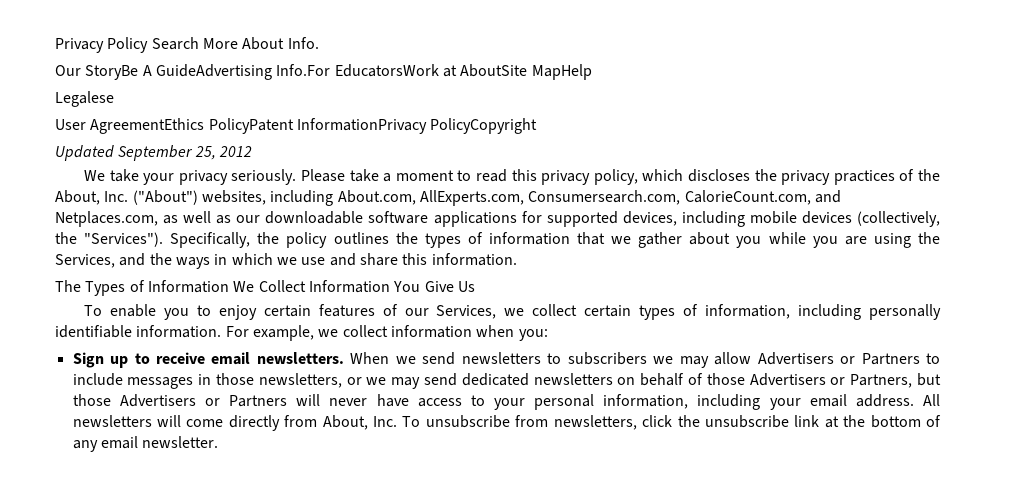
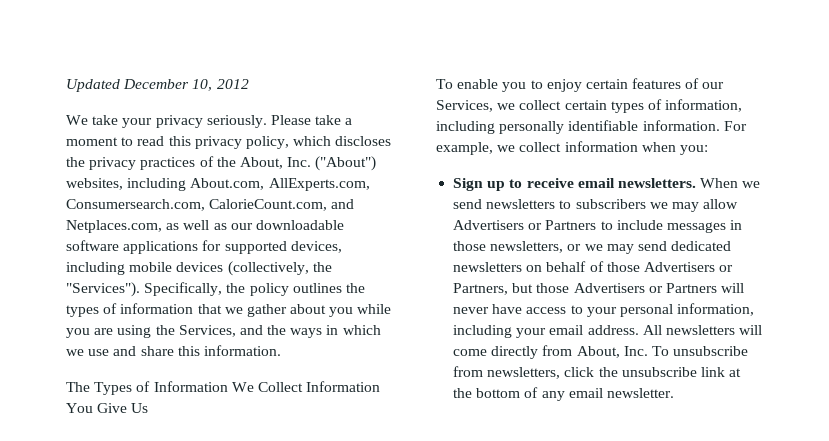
[55,37,319,53] [55,64,592,80] [55,91,114,107] [55,118,538,134] [55,145,216,161] Privacy Policy Search More About Info. // Our StoryBe A GuideAdvertising Info.For EducatorsWork at AboutSite MapHelp // Legalese // User AgreementEthics PolicyPatent InformationPrivacy PolicyCopyright // Updated September 25, -> [66,79,213,92] Updated December 10,

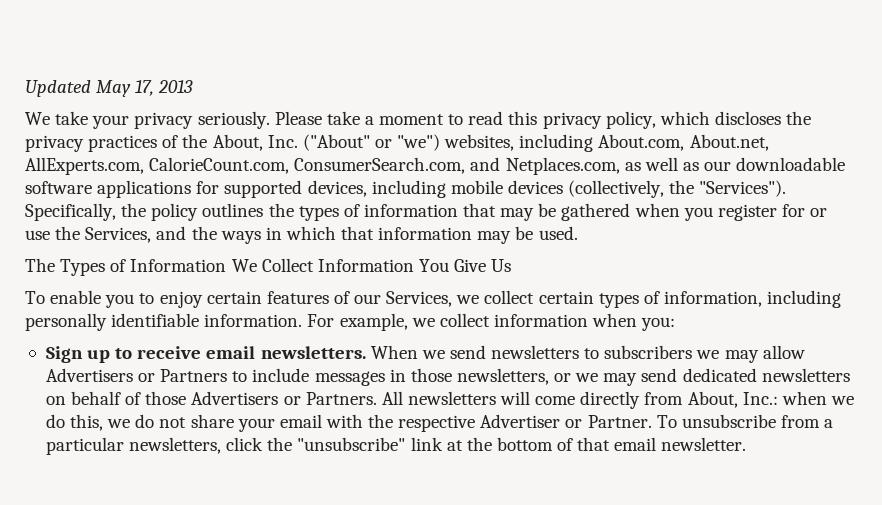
[123,79,249,91] December 10, 2012 -> [96,80,194,97] May 17, 2013
[315,156,377,171] [66,178,370,191] [66,199,328,211] ("About") websites, including About.com, AllExperts.com, Consumersearch.com, CalorieCount.com, -> [302,134,769,152] [25,157,466,175] ("About" or "we") websites, including About.com, About.net, AllExperts.com, CalorieCount.com, ConsumerSearch.com,
[224,304,392,317] [66,325,152,338] we gather about you while you are using -> [500,203,828,221] [25,230,50,240] may be gathered when you register for or use
[66,345,281,356] we use and share this information. -> [341,226,578,244] that information may be used.
[453,283,745,295] [453,303,755,317] [453,325,639,338] Partners, but those Advertisers or Partners will never have access to your personal information, including your email address. -> [305,392,377,405] Partners.
[623,346,648,356] Inc. -> [742,391,854,405] [45,414,652,432] Inc.: when we do this, we do not share your email with the respective Advertiser or Partner.
(484, 371) none -> [824,419,834,428] [45,437,124,455] a particular
[621,367,697,377] unsubscribe -> [297,437,406,451] "unsubscribe"
[541,391,565,401] any -> [577,437,611,451] that

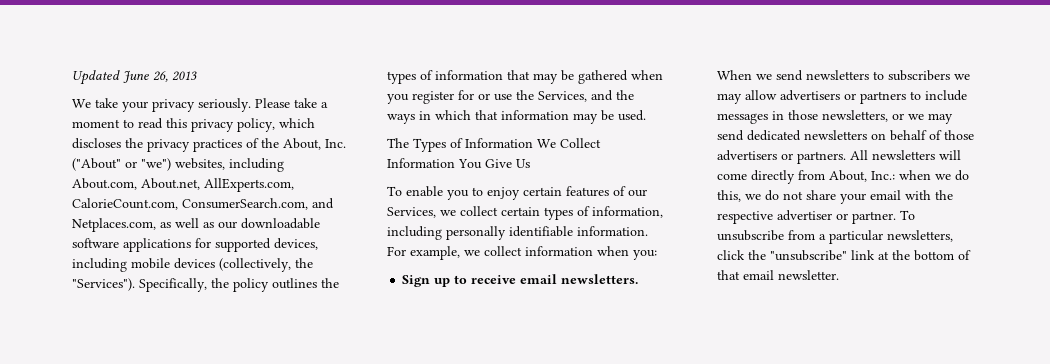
[96,80,155,97] May 17, -> [123,70,168,83] June 26,
[45,368,228,382] Advertisers or Partners -> [780,90,907,104] advertisers or partners
[191,391,377,405] Advertisers or Partners. -> [717,150,847,164] advertisers or partners.
[480,414,652,428] Advertiser or Partner. -> [777,210,897,224] advertiser or partner.

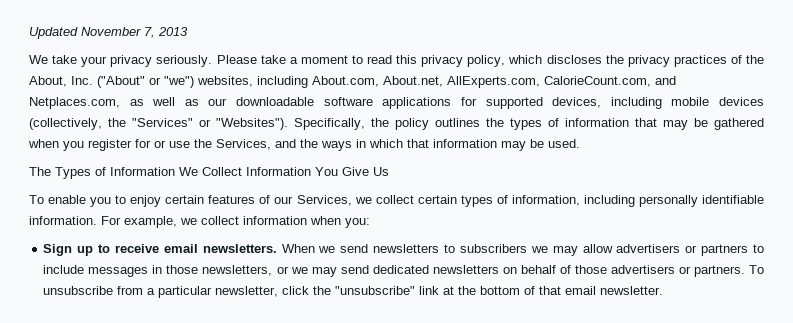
[123,70,168,83] June 26, -> [81,27,155,38] November 7,
[182,198,308,210] ConsumerSearch.com, -> (651, 81) none
[72,278,135,291] "Services"). -> [132,118,288,130] "Services" or "Websites").
[850,150,962,160] [717,170,970,184] [717,190,954,204] [717,210,897,224] All newsletters will come directly from About, Inc.: when we do this, we do not share your email with the respective advertiser or partner. -> (745, 271) none
[887,230,954,242] newsletters, -> [215,286,279,297] newsletter,

